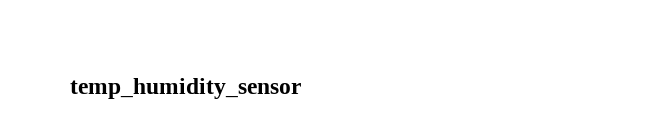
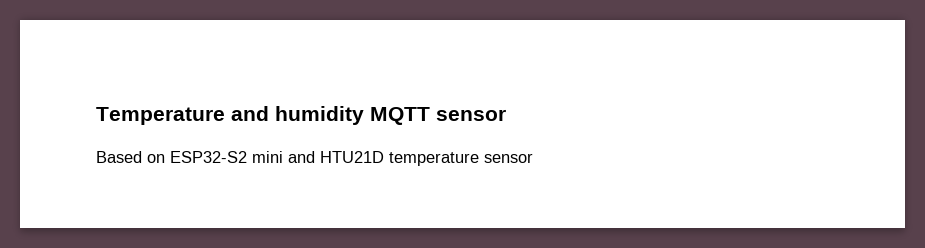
[70,78,301,99] temp_humidity_sensor -> [96,106,506,125] [96,151,533,166] Temperature and humidity MQTT sensor // Based on ESP32-S2 mini and HTU21D temperature sensor

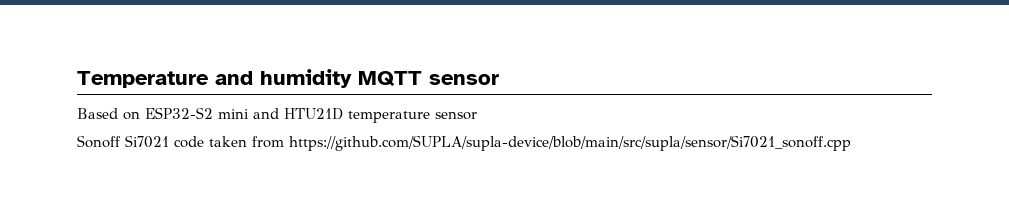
(533, 158) none -> [77,135,851,151] // Sonoff Si7021 code taken from https://github.com/SUPLA/supla-device/blob/main/src/supla/sensor/Si7021_sonoff.cpp

